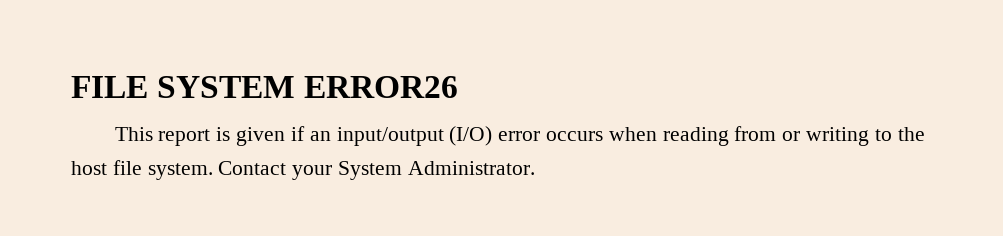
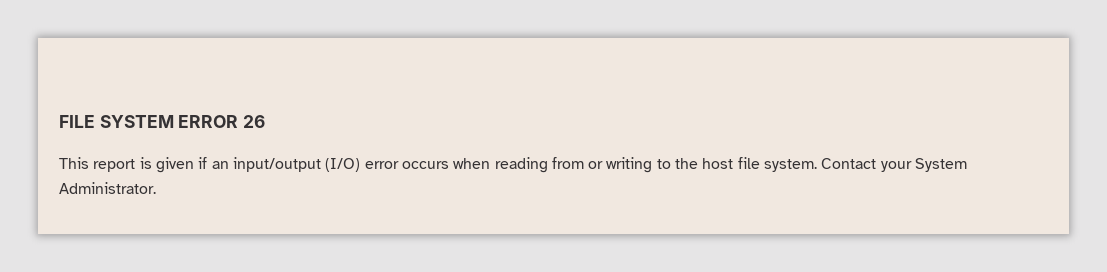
[304,76,459,98] ERROR26 -> [178,115,266,128] ERROR 26

